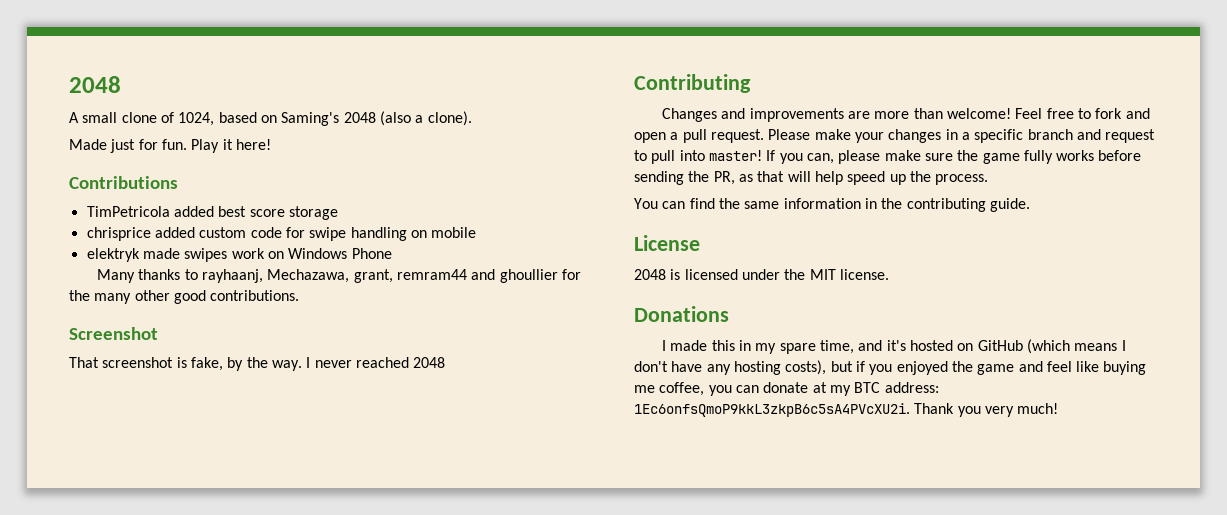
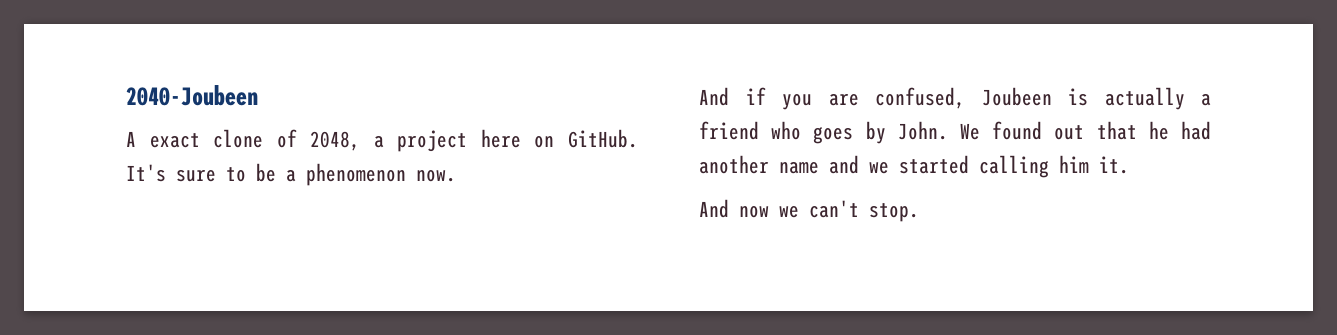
[69,76,121,93] 2048 -> [126,85,258,106] 2040-Joubeen
[82,112,118,123] small -> [149,133,200,148] exact
[178,111,472,126] [69,139,271,153] [69,176,178,189] [86,206,338,220] [86,227,477,241] [86,248,392,262] [97,269,581,283] [69,290,300,304] [69,327,158,340] [69,357,446,371] [634,74,751,93] [662,108,1150,122] [634,129,1156,143] [634,150,1142,164] [634,171,989,185] [634,198,1030,212] [634,235,700,251] [634,269,889,280] [634,306,729,322] [662,339,1126,354] [634,360,1147,375] [634,382,939,396] [634,403,1059,417] 1024, based on Saming's 2048 (also a clone). // Made just for fun. Play it here! // Contributions // TimPetricola added best score storage // chrisprice added custom code for swipe handling on mobile // elektryk made swipes work on Windows Phone // Many thanks to rayhaanj, Mechazawa, grant, remram44 and ghoullier for the many other good contributions. // Screenshot // That screenshot is fake, by the way. I never reached 2048 // Contributing // Changes and improvements are more than welcome! Feel free to fork and open a pull request. Please make your changes in a specific branch and request to pull into master! If you can, please make sure the game fully works before sending the PR, as that will help speed up the process. // You can find the same information in the contributing guide. // License // 2048 is licensed under the MIT license. // Donations // I made this in my spare time, and it's hosted on GitHub (which means I don't have any hosting costs), but if you enjoyed the game and feel like buying me coffee, you can donate at my BTC address: 1Ec6onfsQmoP9kkL3zkpB6c5sA4PVcXU2i. Thank you very much! -> [310,129,638,152] [126,163,456,186] [699,87,1211,110] [699,121,1211,144] [699,155,1129,178] [699,199,919,222] 2048, a project here on GitHub. It's sure to be a phenomenon now. // And if you are confused, Joubeen is actually a friend who goes by John. We found out that he had another name and we started calling him it. // And now we can't stop.

